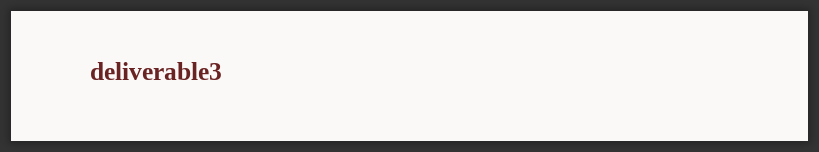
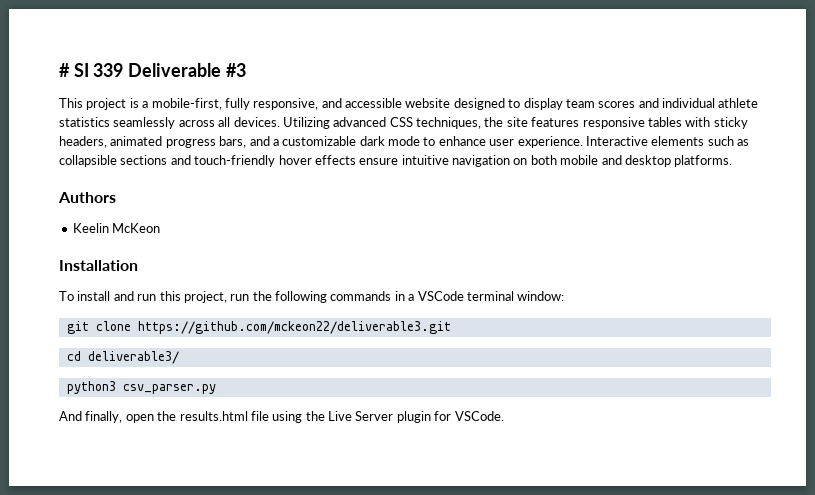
[90,62,222,80] deliverable3 -> [59,63,246,77] [59,98,759,110] [59,117,748,129] [59,136,749,148] [59,155,733,167] [58,192,116,203] [72,223,161,233] [59,260,138,271] [59,291,565,303] [66,321,451,334] [66,351,179,364] [66,381,216,394] [59,411,504,423] # SI 339 Deliverable #3 // This project is a mobile-first, fully responsive, and accessible website designed to display team scores and individual athlete statistics seamlessly across all devices. Utilizing advanced CSS techniques, the site features responsive tables with sticky headers, animated progress bars, and a customizable dark mode to enhance user experience. Interactive elements such as collapsible sections and touch-friendly hover effects ensure intuitive navigation on both mobile and desktop platforms. // Authors // Keelin McKeon // Installation // To install and run this project, run the following commands in a VSCode terminal window: // git clone https://github.com/mckeon22/deliverable3.git // cd deliverable3/ // python3 csv_parser.py // And finally, open the results.html file using the Live Server plugin for VSCode.

